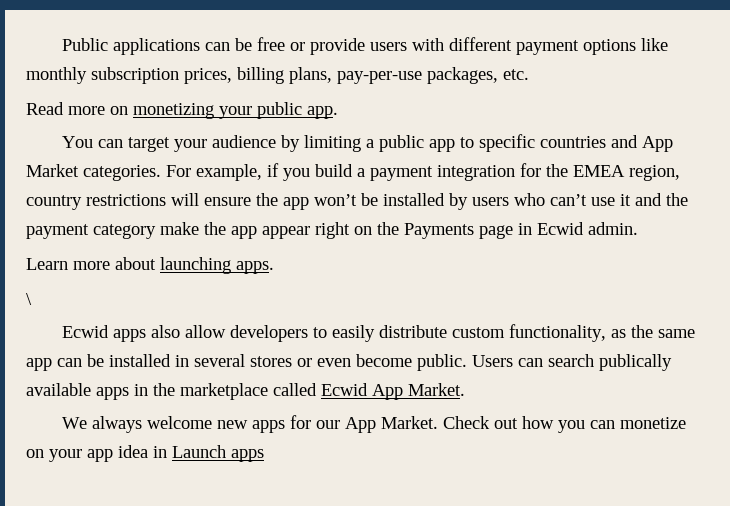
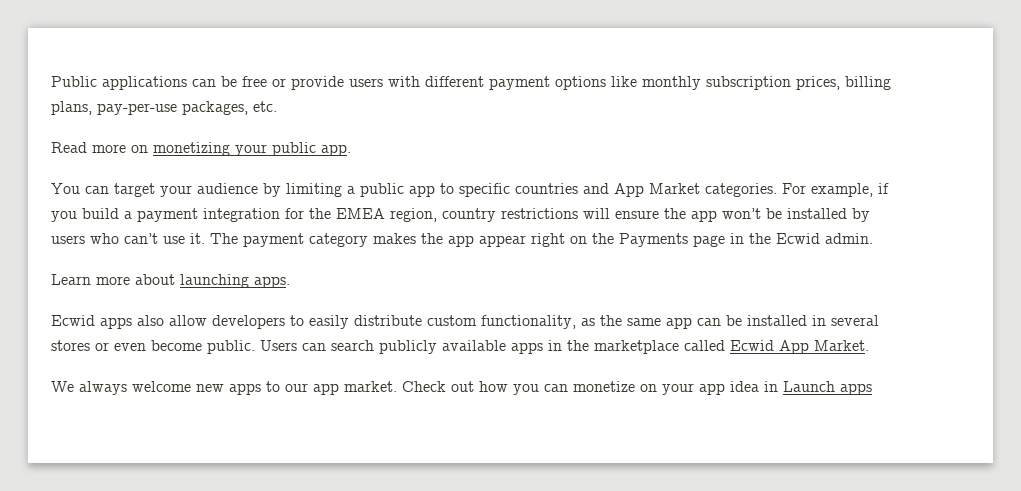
[620,193,688,206] it and the -> [190,233,238,244] it. The
[160,222,199,235] make -> [373,233,416,244] makes
(532, 229) none -> [749,233,771,244] the
[26,293,32,305] // \ -> (290, 282) none
[599,354,672,371] publically -> [379,340,437,354] publicly
[290,415,439,433] for our App Market. -> [266,381,397,395] to our app market.

